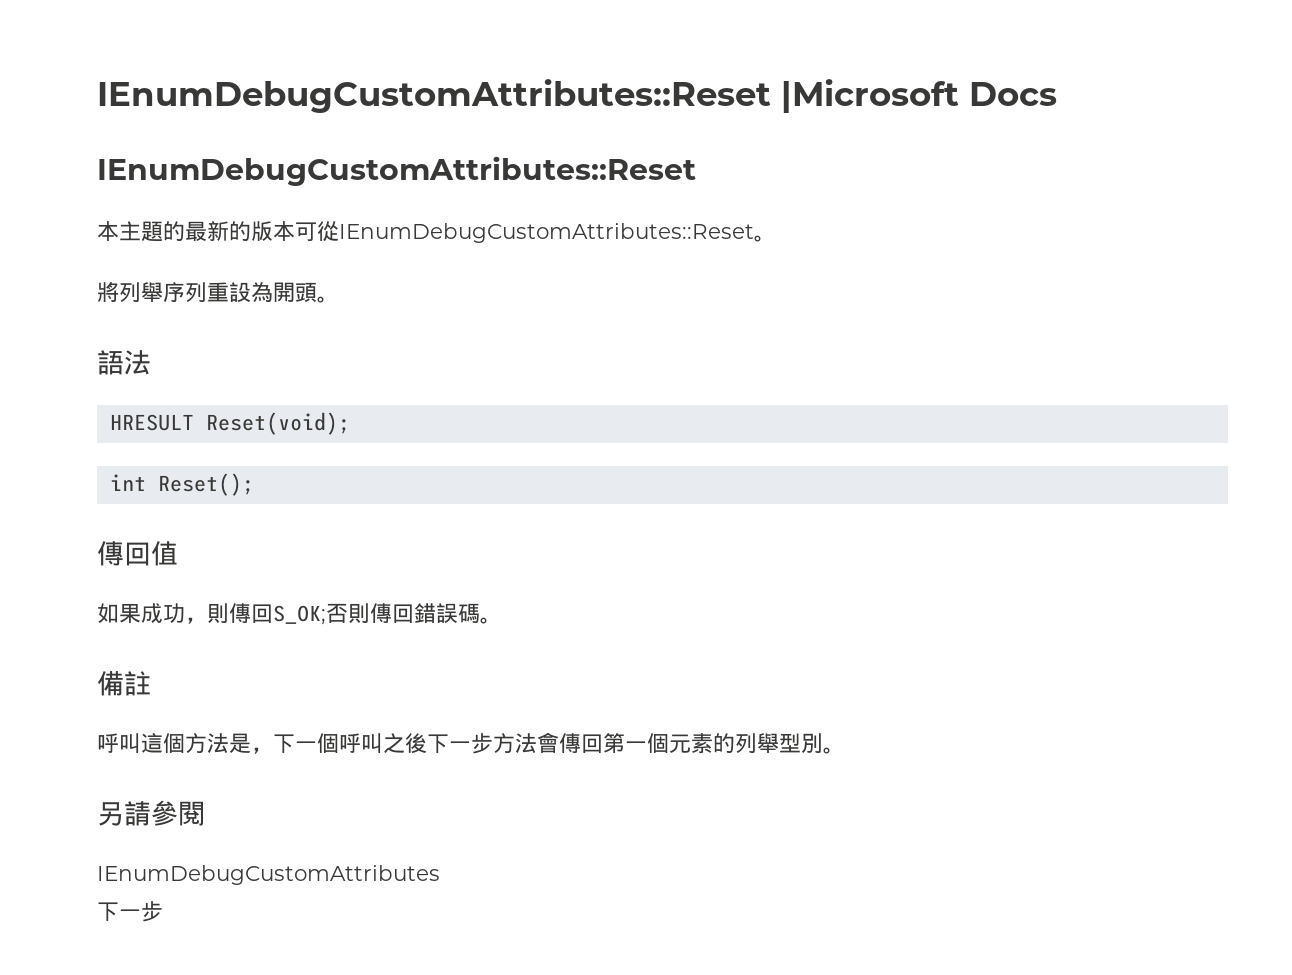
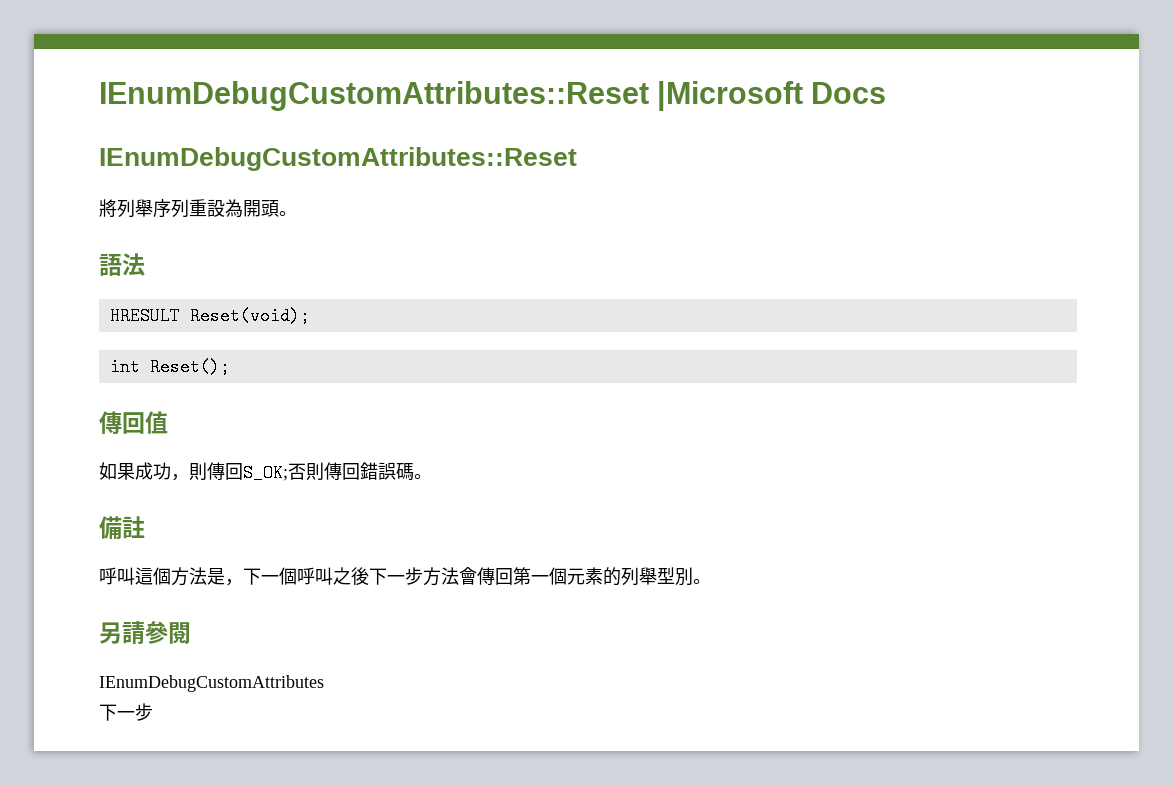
[97,221,776,243] // 本主題的最新的版本可從IEnumDebugCustomAttributes::Reset。 -> (577, 159) none

